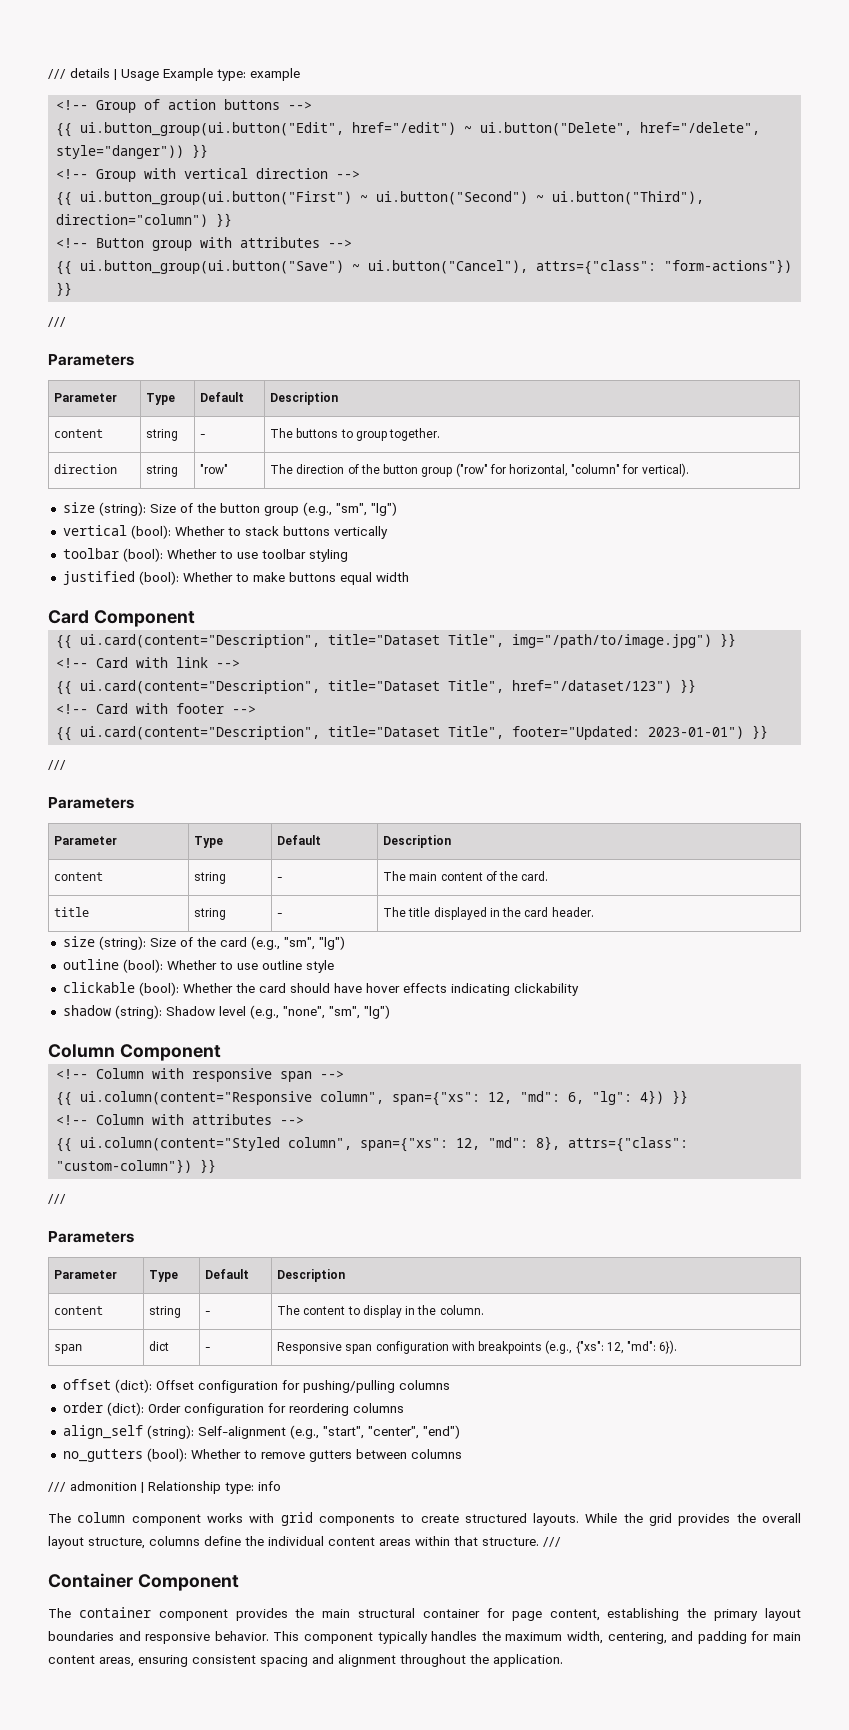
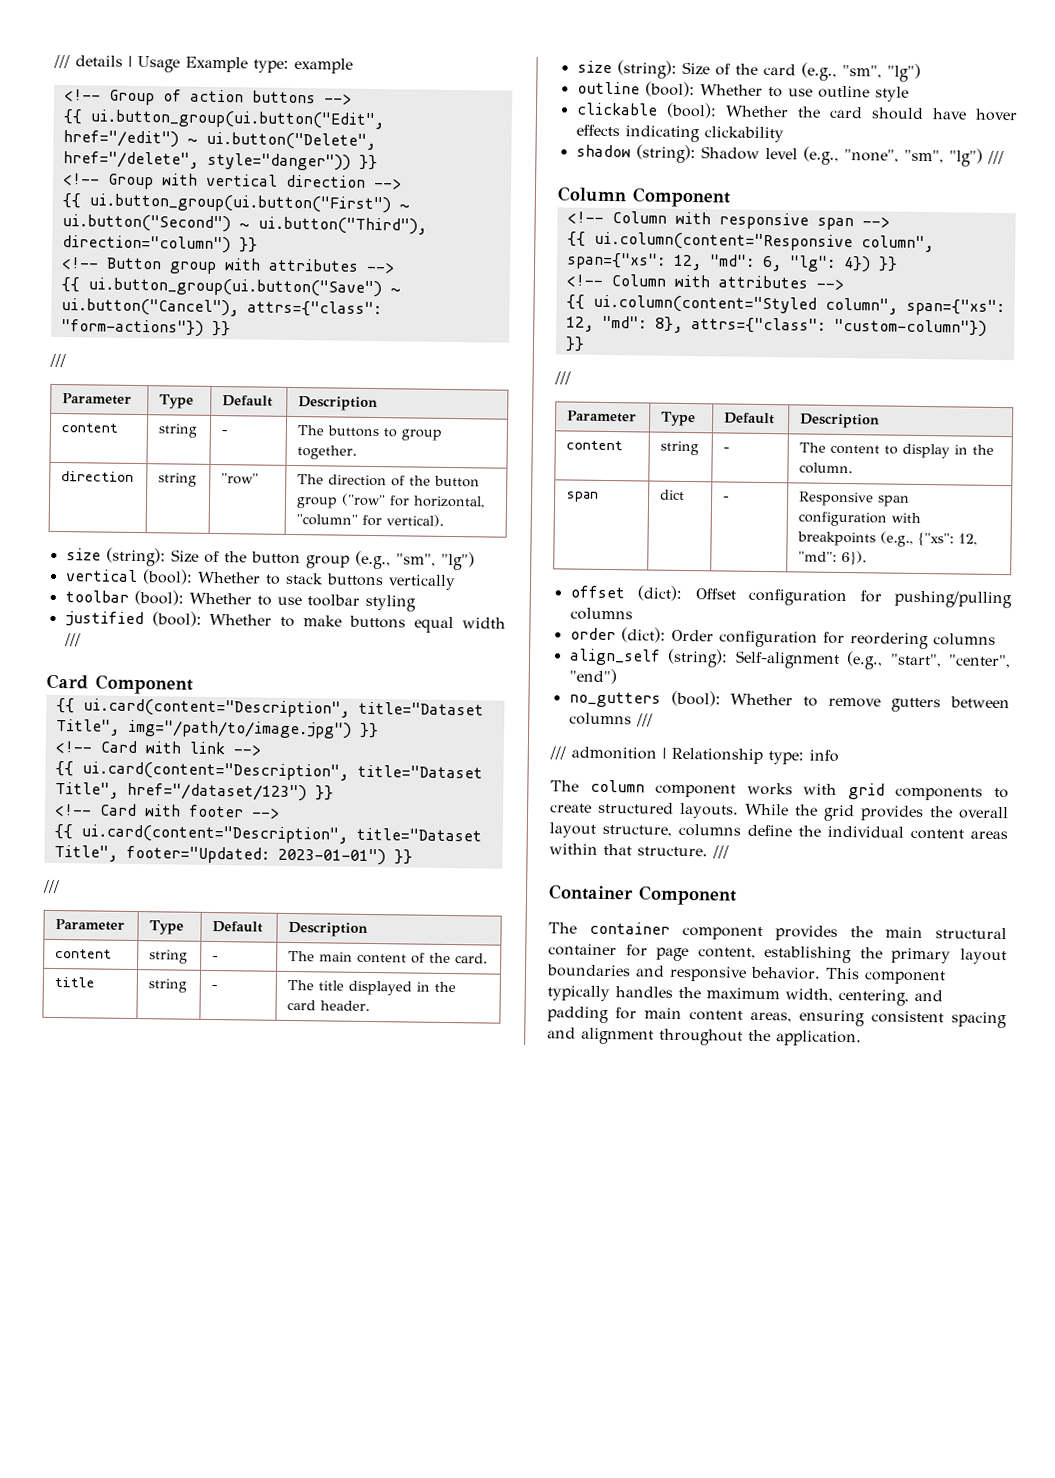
[48,354,134,366] // Parameters -> (66, 360) none
(409, 577) none -> [63,633,81,647] ///
[48,797,134,809] // Parameters -> (60, 886) none
(390, 1012) none -> [986,150,1004,165] ///
[48,1231,134,1243] // Parameters -> (571, 378) none
(462, 1454) none -> [635,713,653,727] ///

